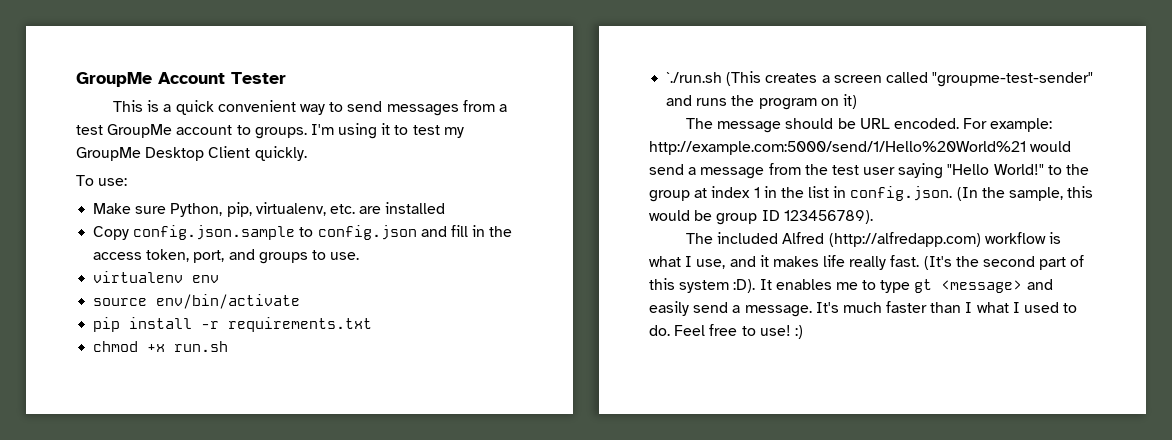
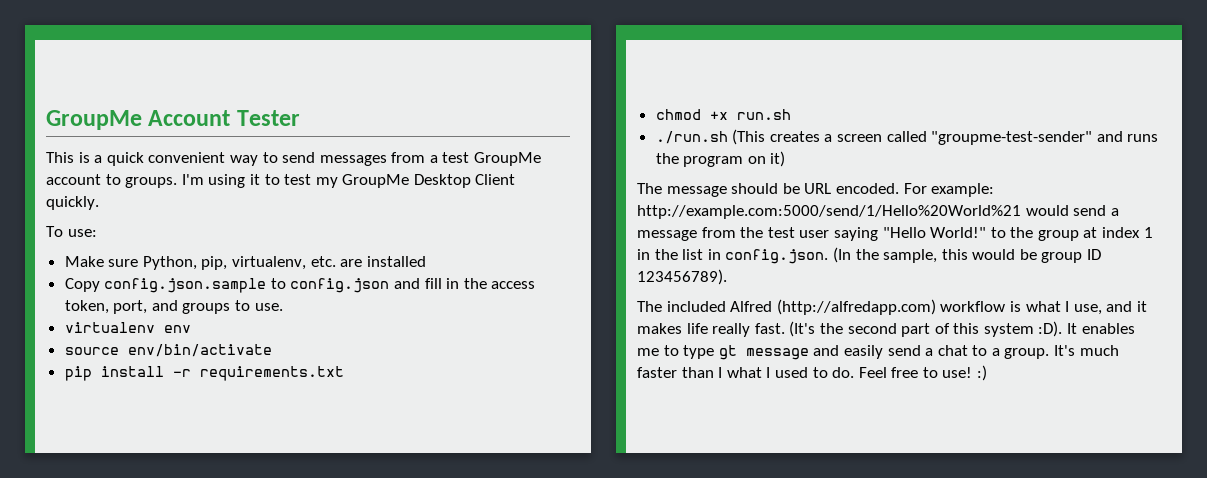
[666,72,723,83] `./run.sh -> [655,131,728,144] ./run.sh
[941,280,1023,293] <message> -> [745,348,809,360] message
[744,305,812,317] message. -> [937,345,1050,359] chat to a group.

